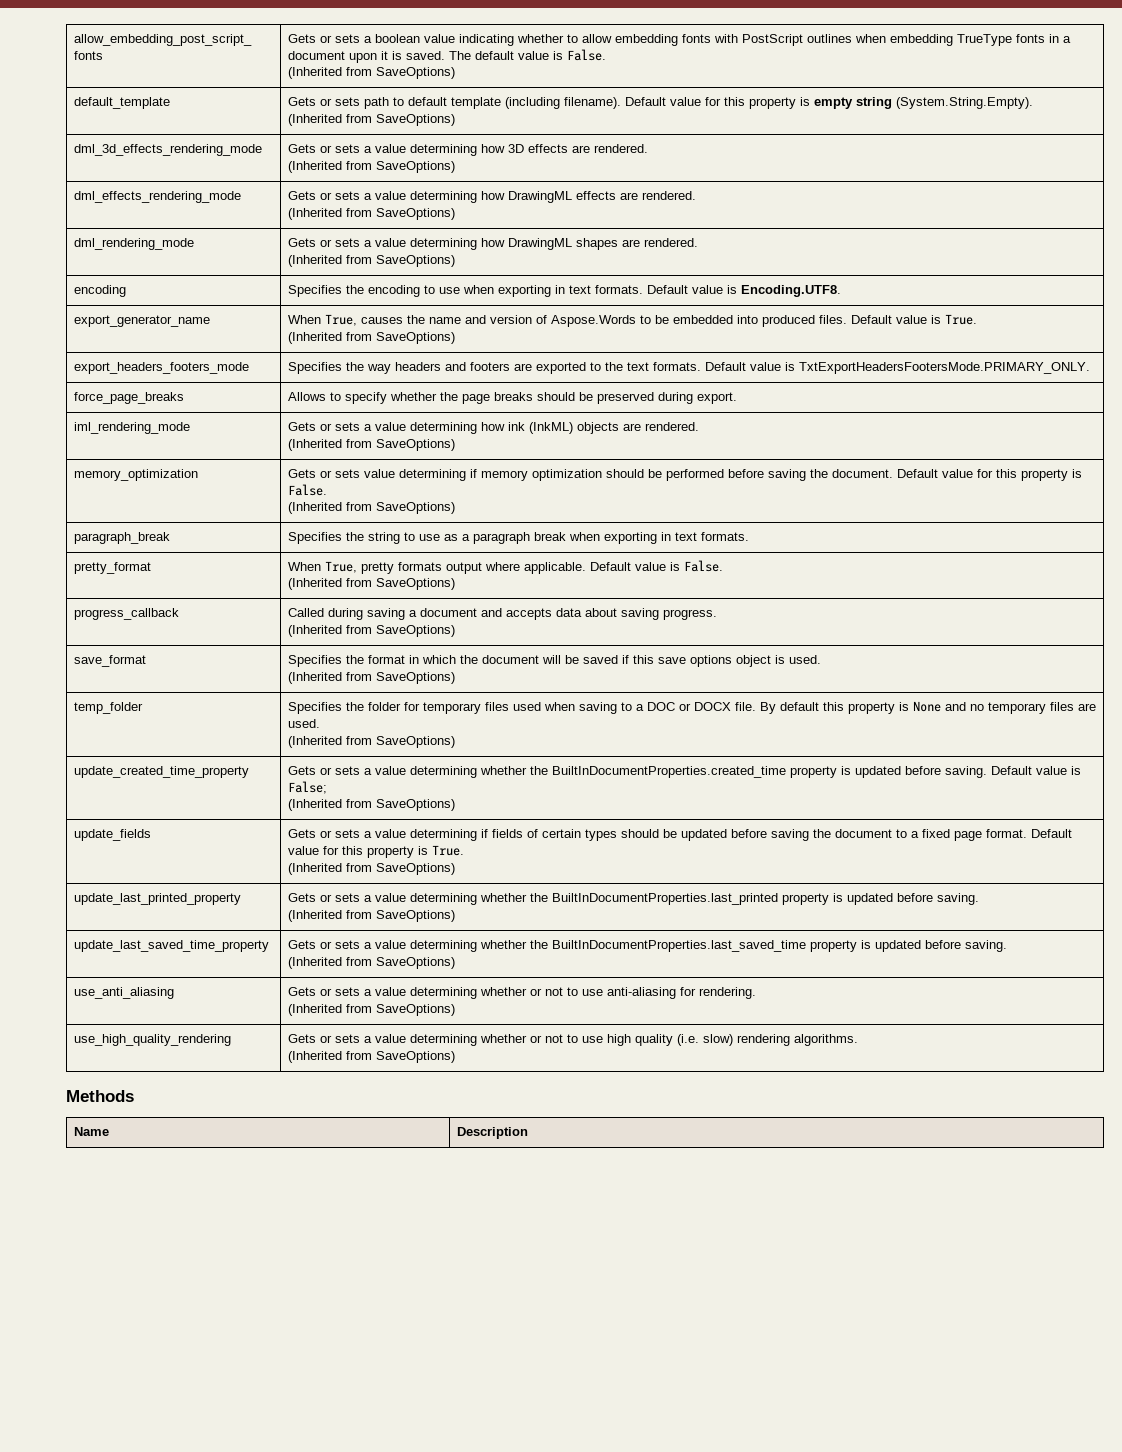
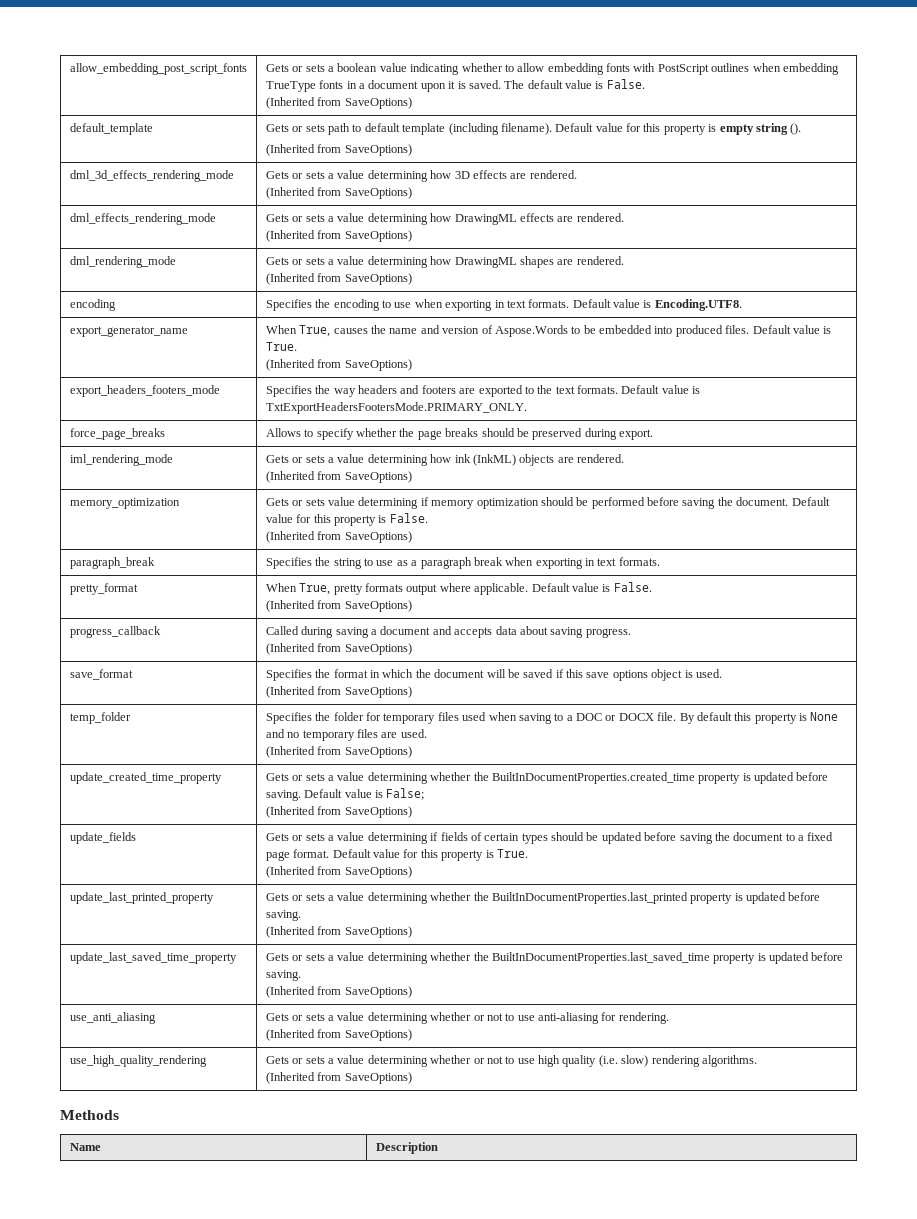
[895,97,1033,109] (System.String.Empty). -> [790,123,802,135] ().

